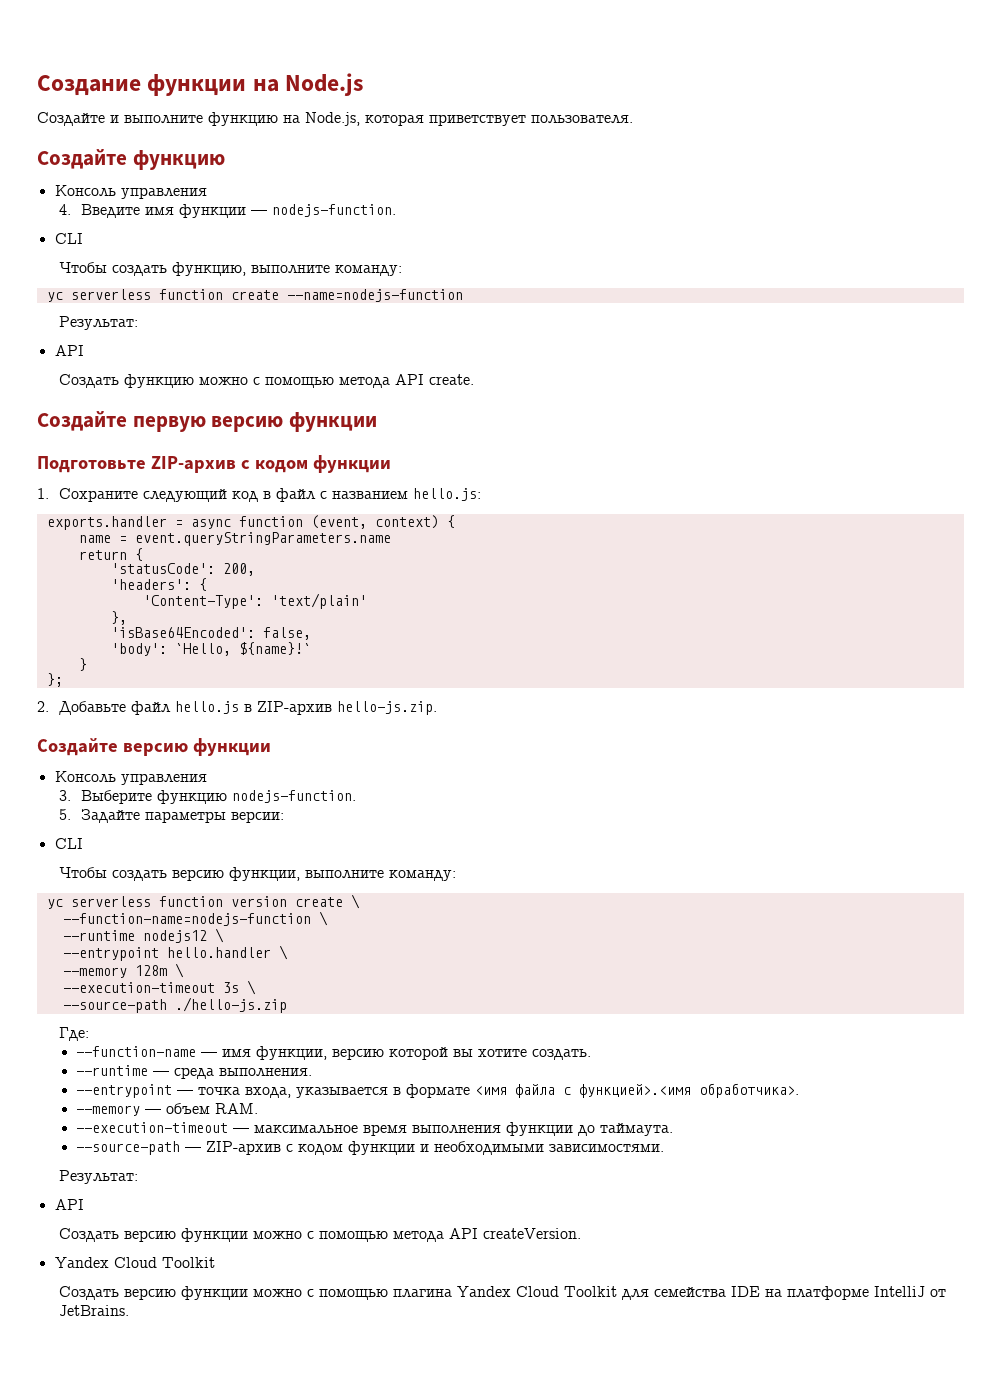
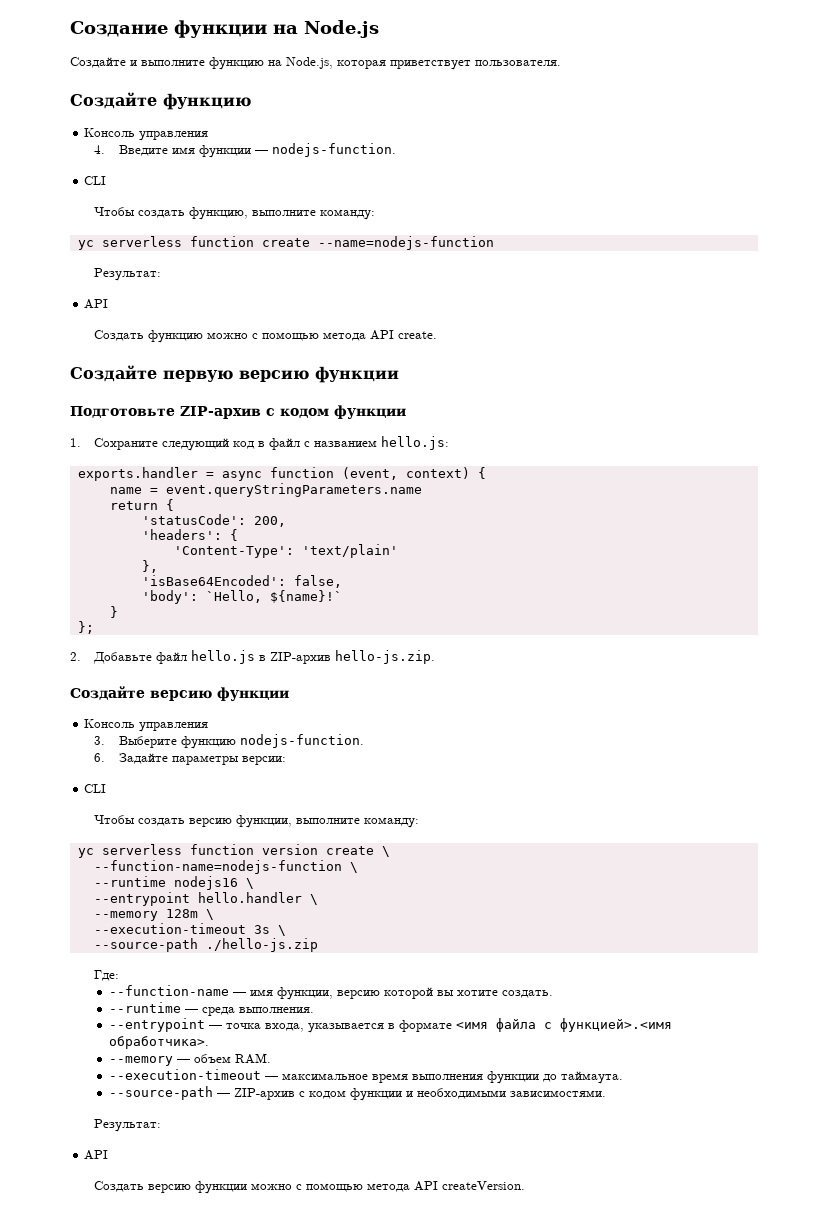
[58,809,71,820] 5. -> [94,753,106,762] 6.
[142,930,207,943] nodejs12 -> [173,876,238,890] nodejs16
[54,1257,215,1268] [58,1286,946,1300] [58,1305,129,1316] // Yandex Cloud Toolkit // Создать версию функции можно с помощью плагина Yandex Cloud Toolkit для семейства IDE на платформе IntelliJ от JetBrains. -> (526, 1185) none

